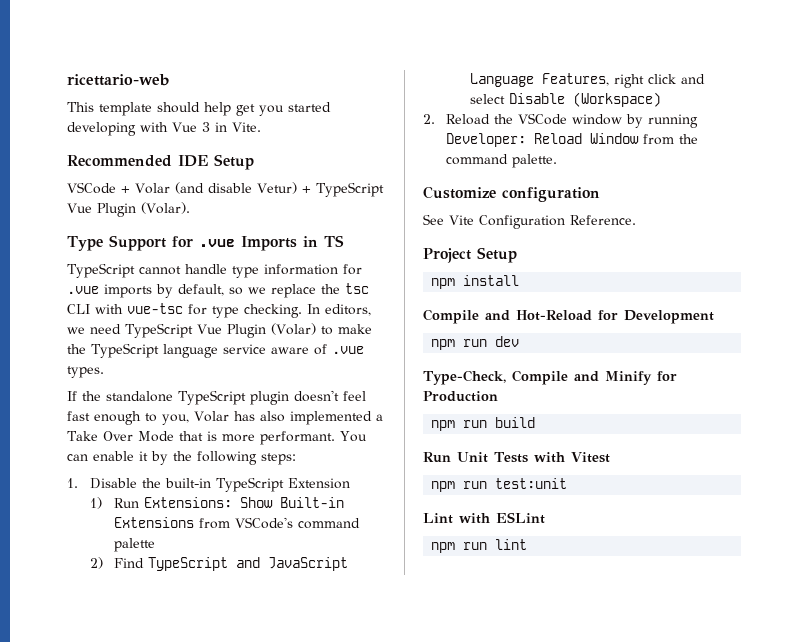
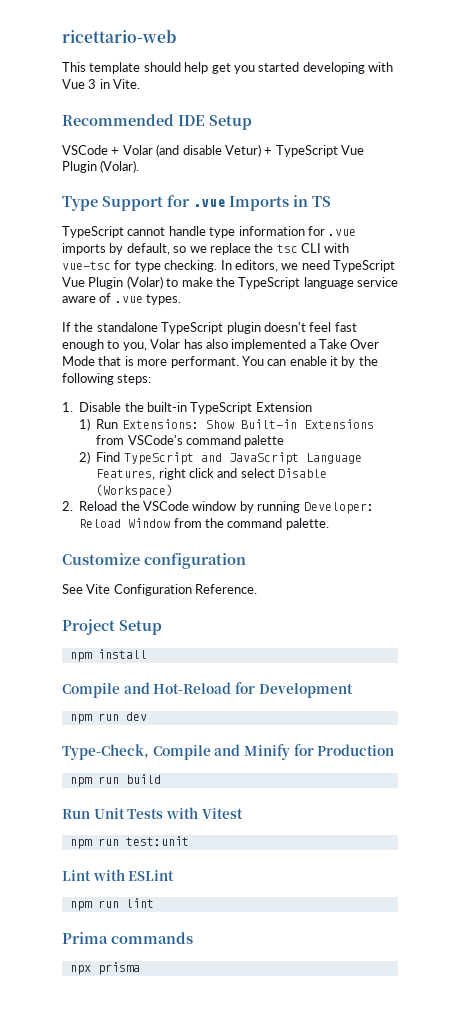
(528, 544) none -> [62,932,193,944] [69,962,140,975] // Prima commands // npx prisma

